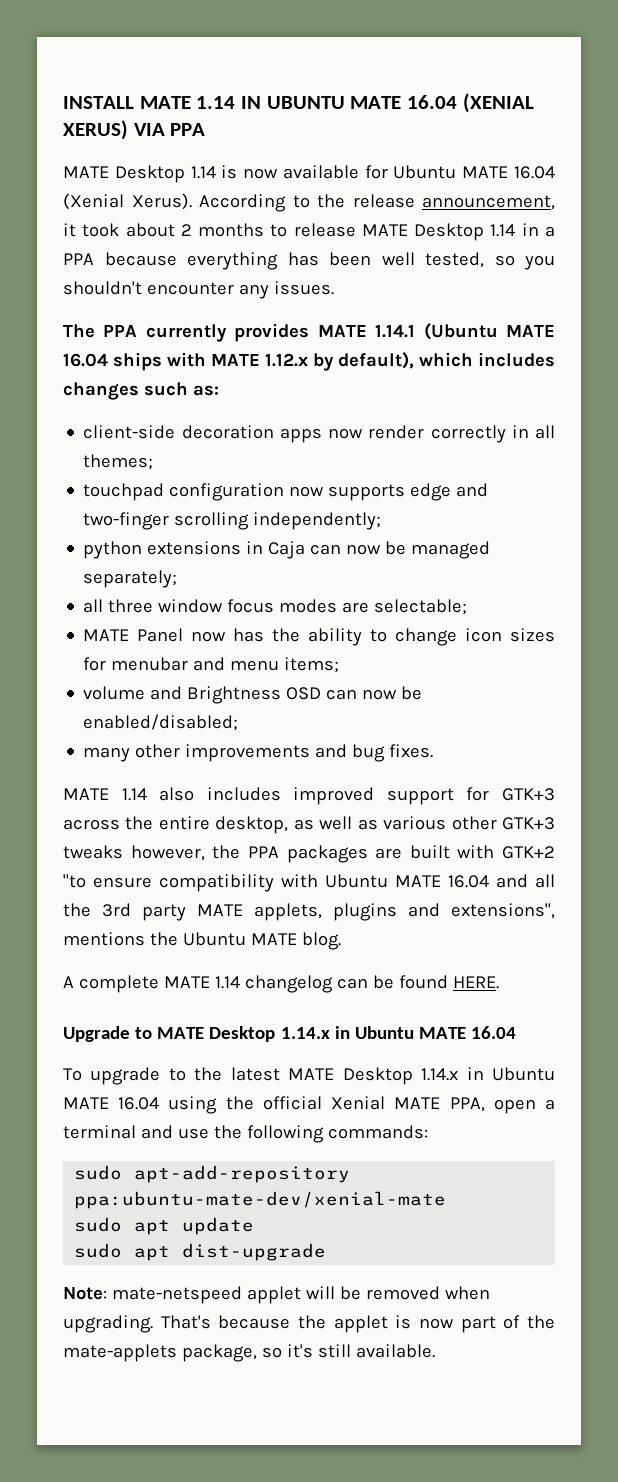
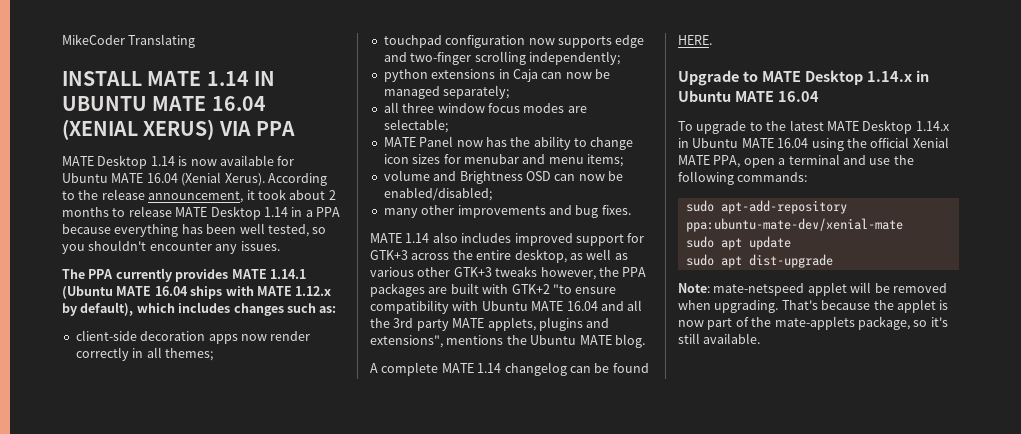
(63, 102) none -> [62,34,196,48] MikeCoder Translating //

